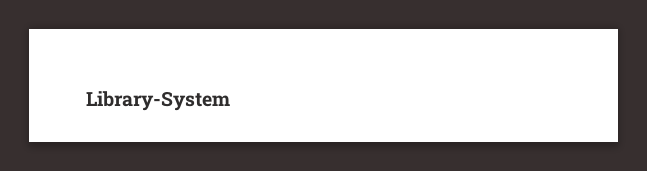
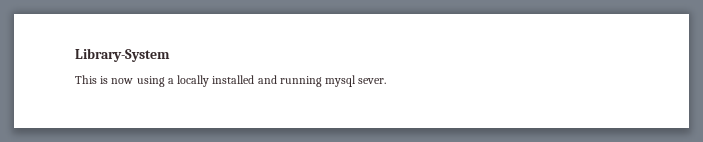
(230, 101) none -> [75,75,387,87] // This is now using a locally installed and running mysql sever.

